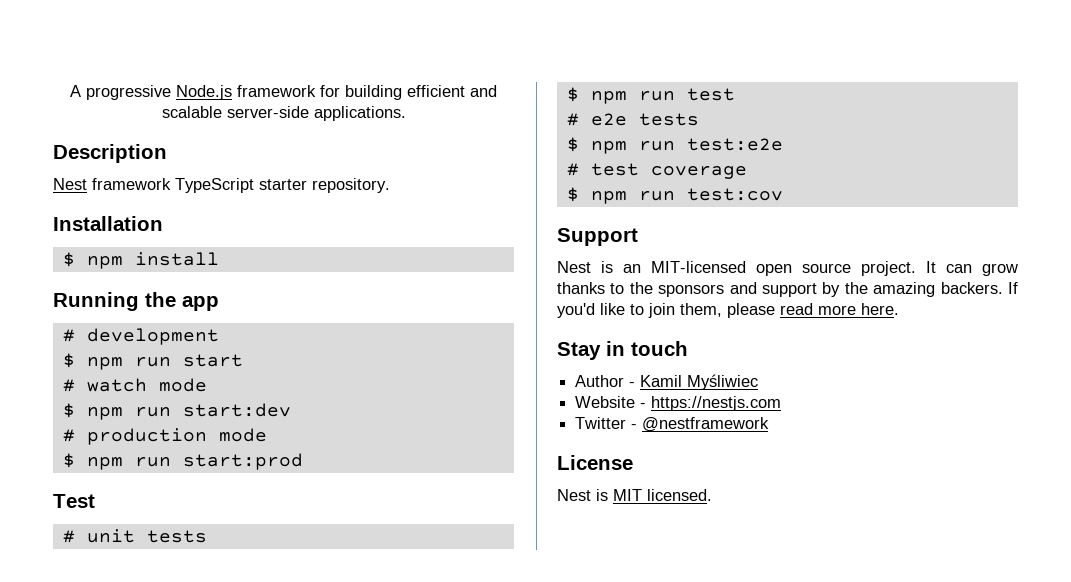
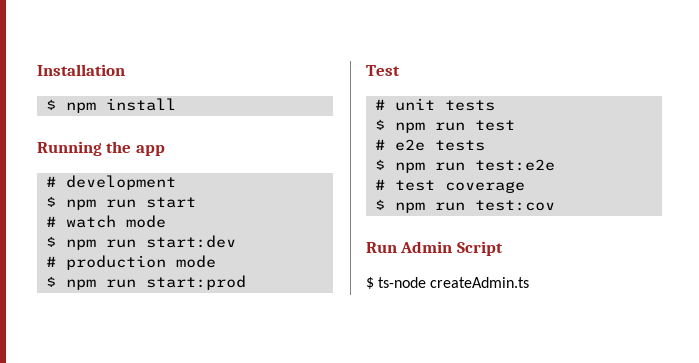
[70,85,497,100] [161,106,406,121] [53,144,167,163] [53,178,390,193] A progressive Node.js framework for building efficient and scalable server-side applications. // Description // Nest framework TypeScript starter repository. // -> (37, 70) none
[557,228,638,246] [557,261,1018,276] [557,282,1018,297] [557,303,899,318] [557,341,688,360] [575,374,759,390] [575,396,782,411] [575,417,770,432] [557,455,633,470] [557,489,712,501] Support // Nest is an MIT-licensed open source project. It can grow thanks to the sponsors and support by the amazing backers. If you'd like to join them, please read more here. // Stay in touch // Author - Kamil Myśliwiec // Website - https://nestjs.com // Twitter - @nestframework // License // Nest is MIT licensed. -> [366,241,503,256] [366,277,530,289] Run Admin Script // $ ts-node createAdmin.ts

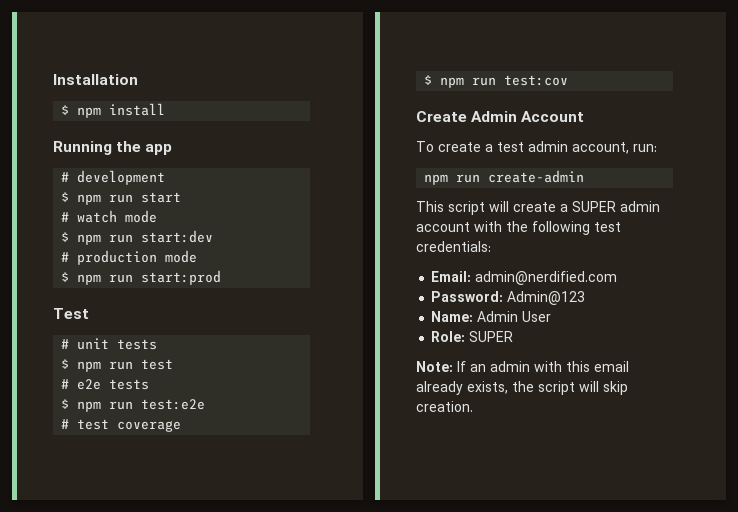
[366,241,503,256] [366,277,530,289] Run Admin Script // $ ts-node createAdmin.ts -> [416,111,585,122] [416,141,657,154] [424,170,585,185] [416,201,660,215] [416,221,621,235] [416,241,491,252] [431,271,618,285] [431,291,586,305] [431,311,552,322] [431,331,514,342] [416,361,629,372] [416,381,628,395] [416,401,473,412] Create Admin Account // To create a test admin account, run: // npm run create-admin // This script will create a SUPER admin account with the following test credentials: // Email: admin@nerdified.com // Password: Admin@123 // Name: Admin User // Role: SUPER // Note: If an admin with this email already exists, the script will skip creation.

